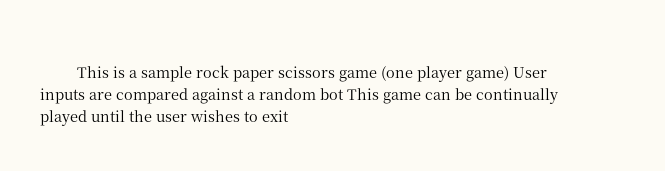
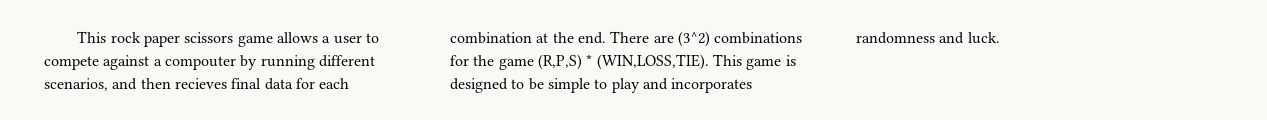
[77,66,193,82] This is a sample -> [77,31,107,43] This
[381,66,548,82] [40,88,558,104] [40,110,289,126] (one player game) User inputs are compared against a random bot This game can be continually played until the user wishes to exit -> [276,32,379,44] [44,55,375,70] [44,78,350,91] [450,31,803,47] [450,54,796,70] [450,78,753,93] [856,32,1000,44] allows a user to compete against a compouter by running different scenarios, and then recieves final data for each combination at the end. There are (3^2) combinations for the game (R,P,S) * (WIN,LOSS,TIE). This game is designed to be simple to play and incorporates randomness and luck.

